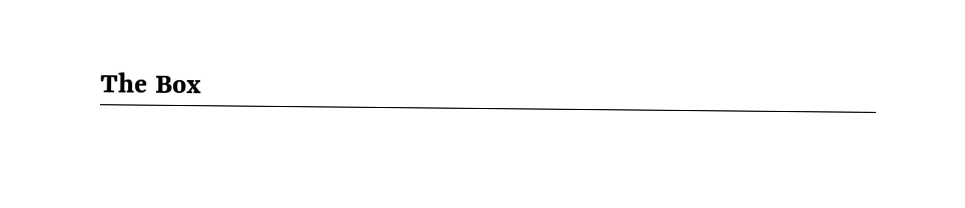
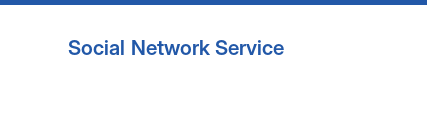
[100,72,203,94] The Box -> [68,40,285,55] Social Network Service

